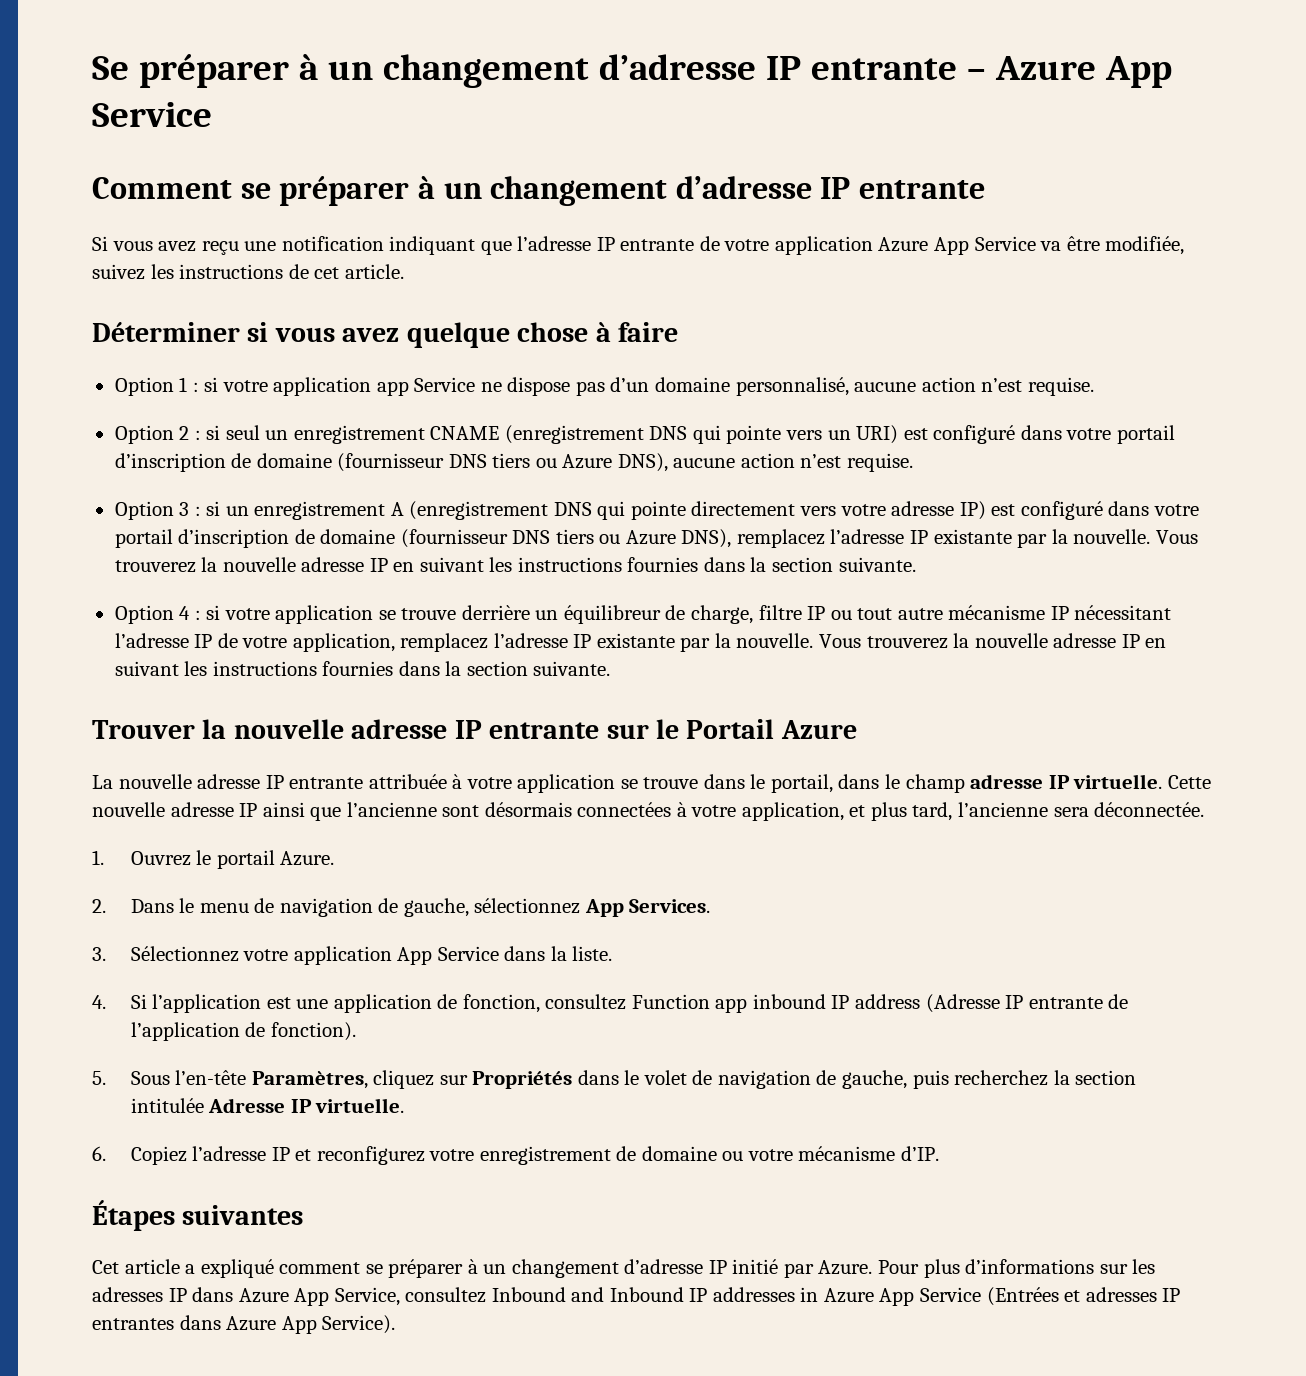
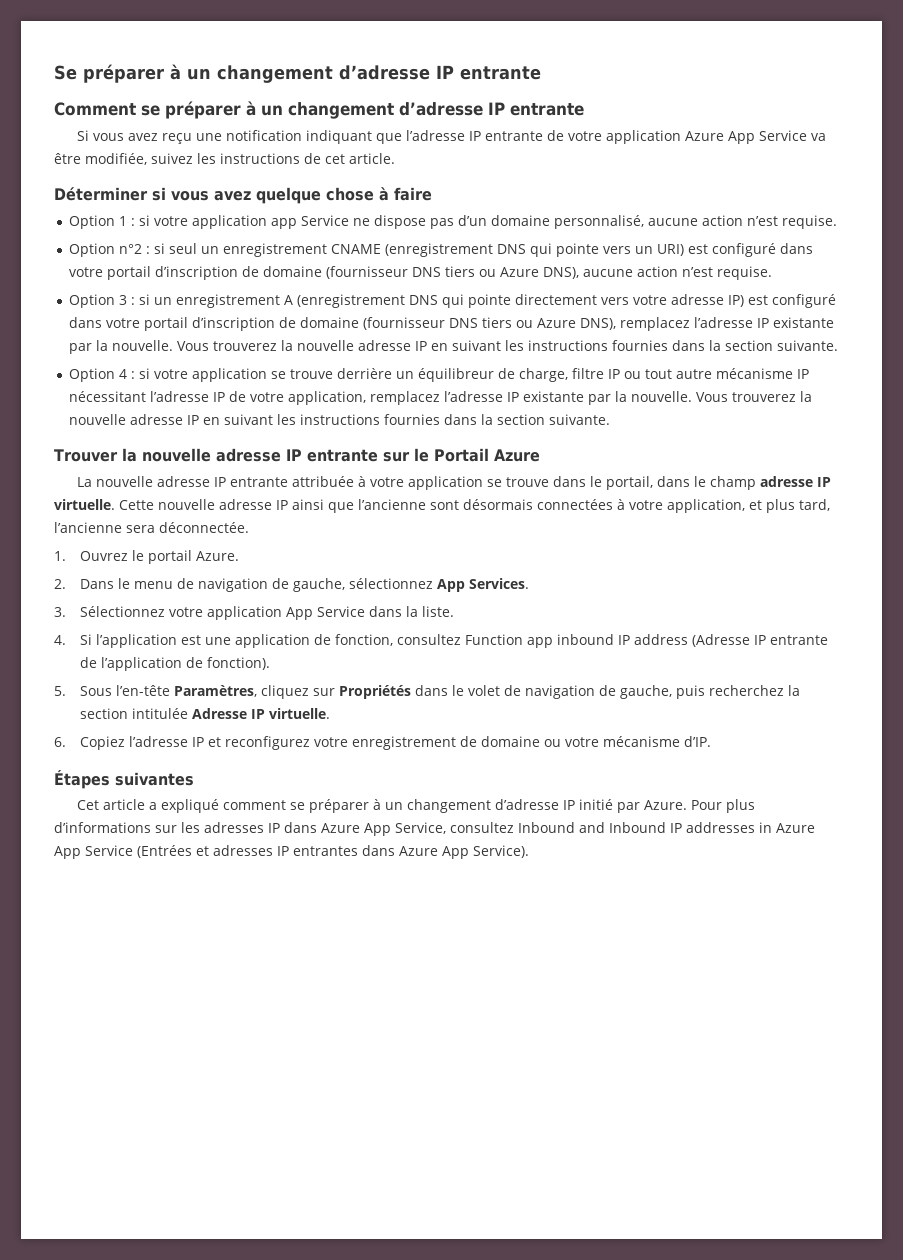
[966,56,1172,88] [92,102,212,127] – Azure App Service -> (541, 73) none
[179,426,190,440] 2 -> [118,244,142,254] n°2

